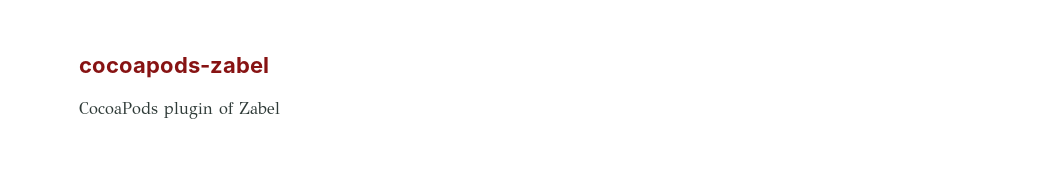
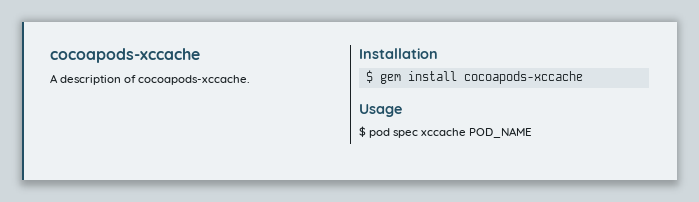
[79,57,269,78] [79,102,280,119] cocoapods-zabel // CocoaPods plugin of Zabel -> [50,48,200,63] [50,74,251,85] [359,48,438,59] [365,70,583,84] [359,104,402,117] [359,126,533,138] cocoapods-xccache // A description of cocoapods-xccache. // Installation // $ gem install cocoapods-xccache // Usage // $ pod spec xccache POD_NAME

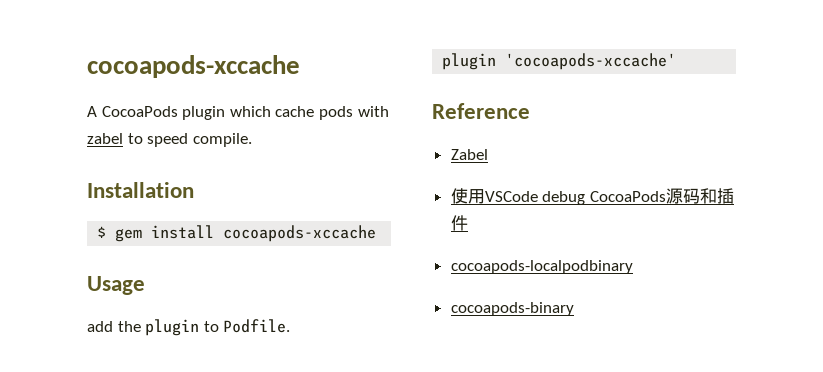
[60,75,251,85] description of cocoapods-xccache. -> [101,106,389,120] [87,133,252,147] CocoaPods plugin which cache pods with zabel to speed compile.
[359,126,533,138] $ pod spec xccache POD_NAME -> [87,319,291,336] [442,53,677,70] [432,103,530,119] [450,149,488,160] [450,188,734,205] [450,215,468,231] [450,260,633,274] [450,302,574,316] add the plugin to Podfile. // plugin 'cocoapods-xccache' // Reference // Zabel // 使用VSCode debug CocoaPods源码和插件 // cocoapods-localpodbinary // cocoapods-binary

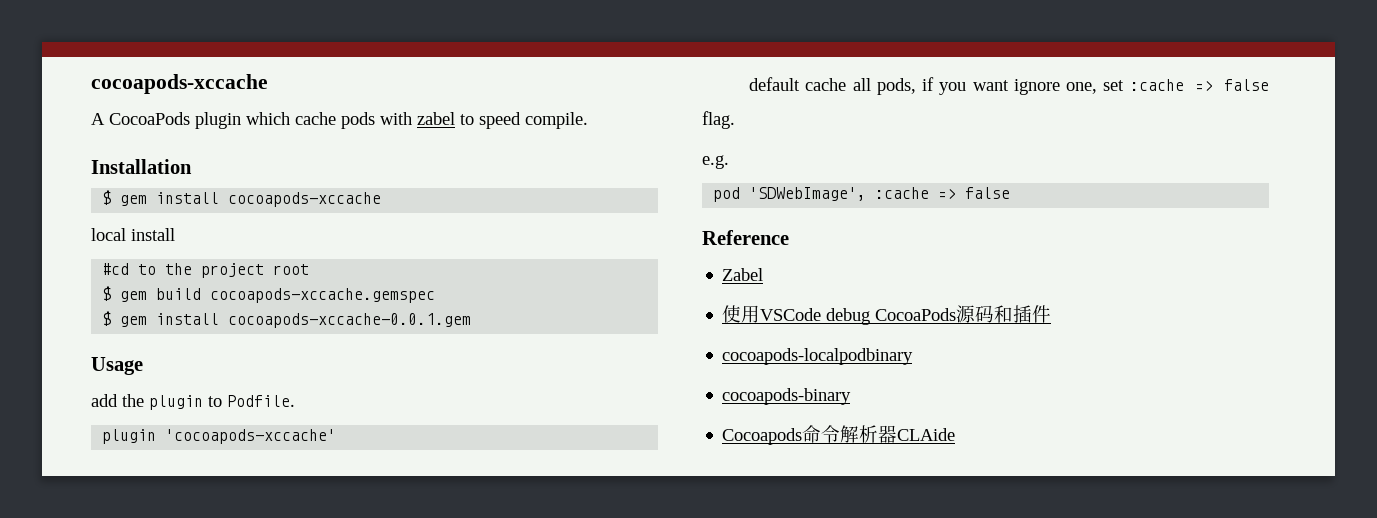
(377, 233) none -> [91,228,175,241] [102,263,310,278] [102,286,436,303] [102,311,472,328] // local install // #cd to the project root // $ gem build cocoapods-xccache.gemspec // $ gem install cocoapods-xccache-0.0.1.gem
(677, 61) none -> [749,77,1269,95] [702,111,735,129] [702,155,729,169] [713,187,1011,202] // default cache all pods, if you want ignore one, set :cache => false flag. // e.g. // pod 'SDWebImage', :cache => false
(574, 309) none -> [722,425,956,445] // Cocoapods命令解析器CLAide

